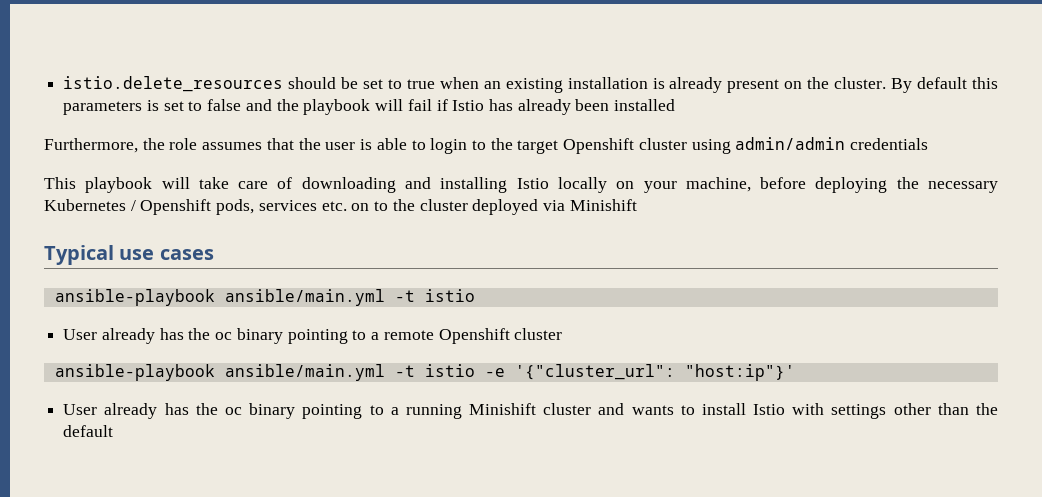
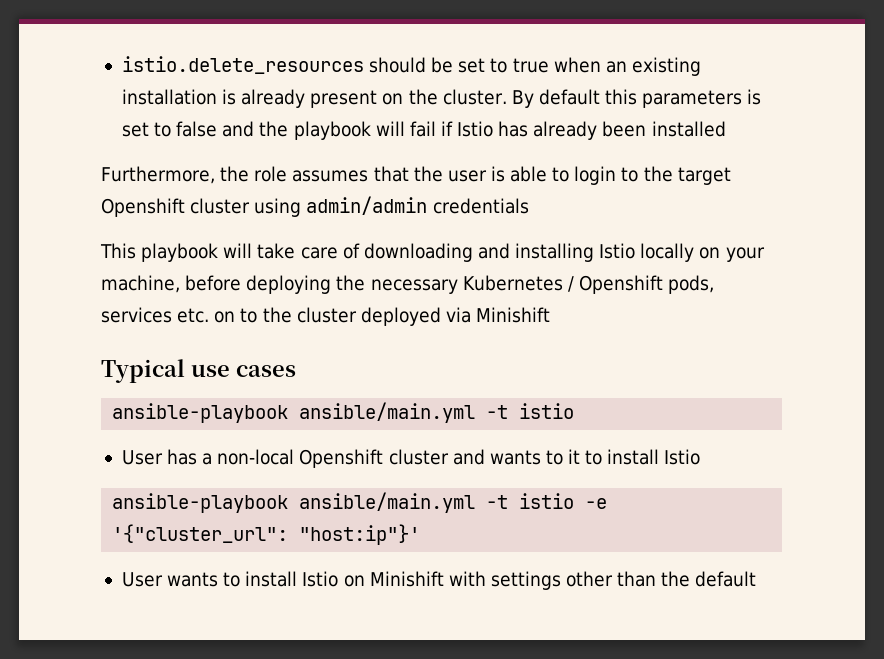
[101,328,563,344] already has the oc binary pointing to a remote Openshift cluster -> [167,449,701,468] has a non-local Openshift cluster and wants to it to install Istio
[104,403,625,419] already has the oc binary pointing to a running Minishift cluster and -> (163, 579) none
(786, 409) none -> [343,571,444,587] on Minishift

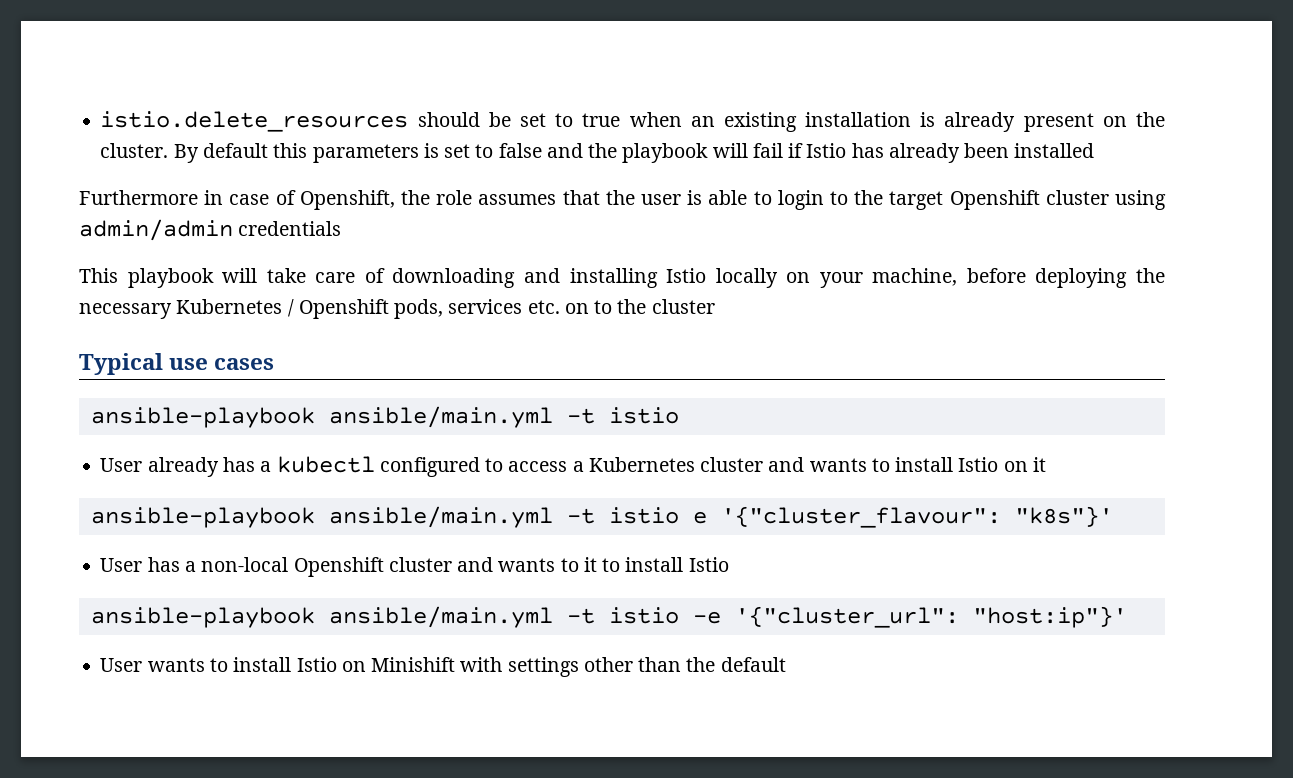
[101,166,215,184] Furthermore, -> [79,190,395,210] Furthermore in case of Openshift,
[360,307,551,326] deployed via Minishift -> (715, 306) none
(575, 411) none -> [100,456,1046,477] [90,506,1113,528] // User already has a kubectl configured to access a Kubernetes cluster and wants to install Istio on it // ansible-playbook ansible/main.yml -t istio e '{"cluster_flavour": "k8s"}'

